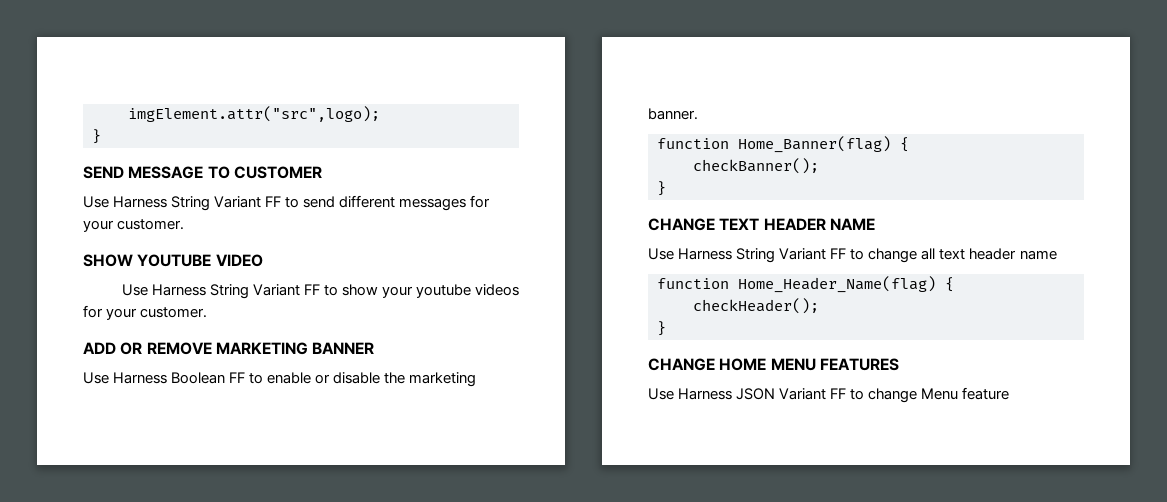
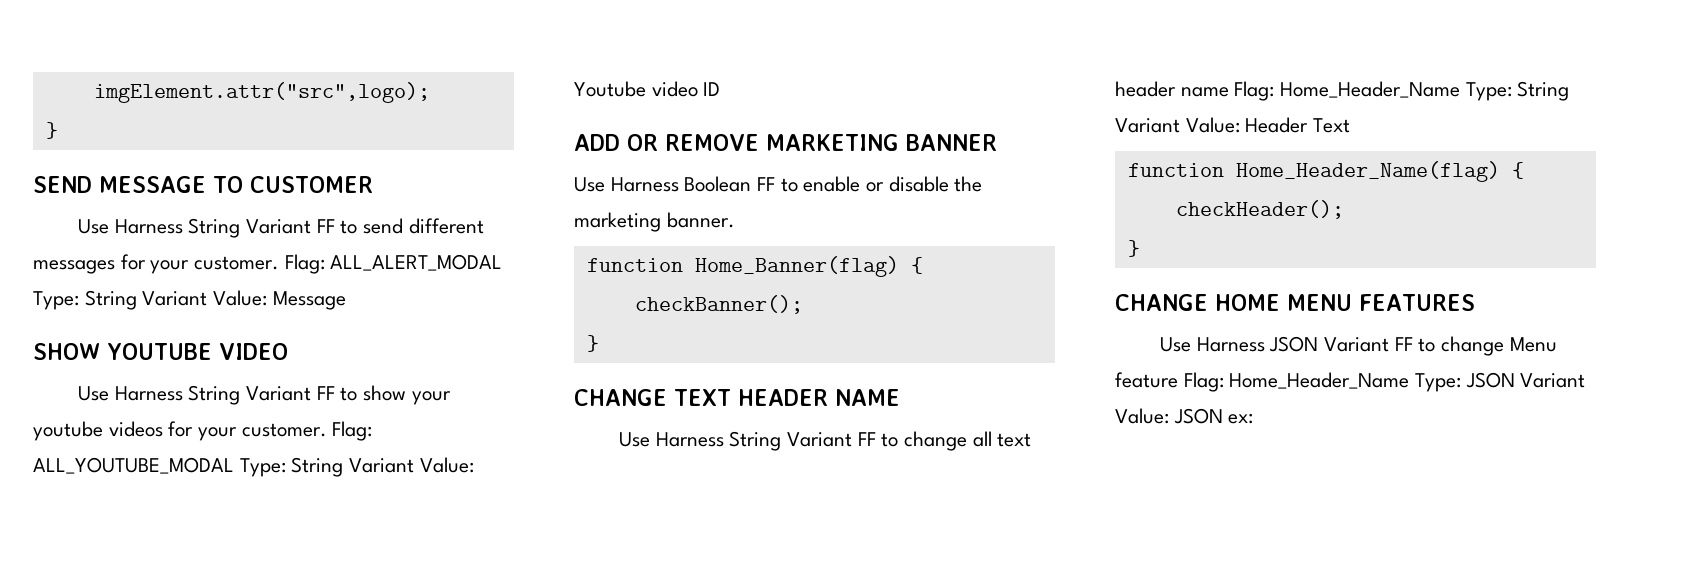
(185, 224) none -> [284,254,503,274] [33,290,346,310] Flag: ALL_ALERT_MODAL Type: String Variant Value: Message
(208, 312) none -> [332,421,373,441] [33,457,474,477] [574,81,721,97] Flag: ALL_YOUTUBE_MODAL Type: String Variant Value: Youtube video ID
(1057, 255) none -> [1234,81,1570,101] [1115,117,1351,133] Flag: Home_Header_Name Type: String Variant Value: Header Text
(1010, 393) none -> [1183,372,1586,392] [1115,408,1254,424] Flag: Home_Header_Name Type: JSON Variant Value: JSON ex:

